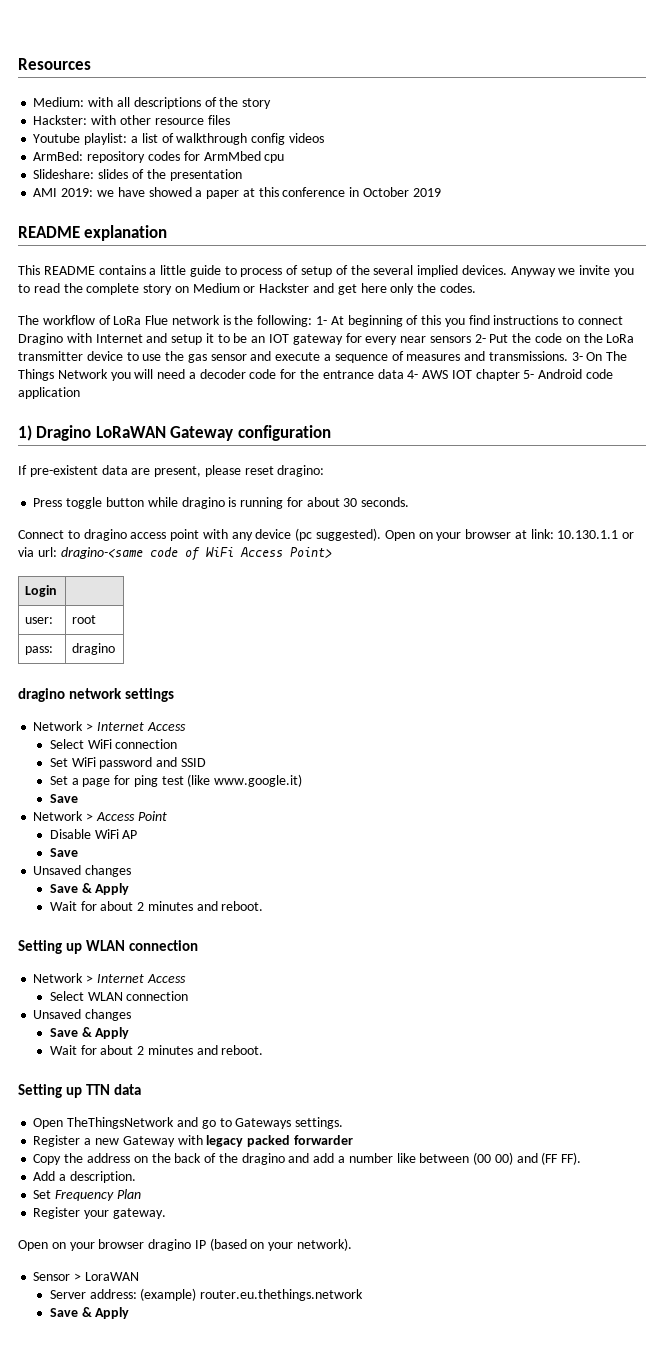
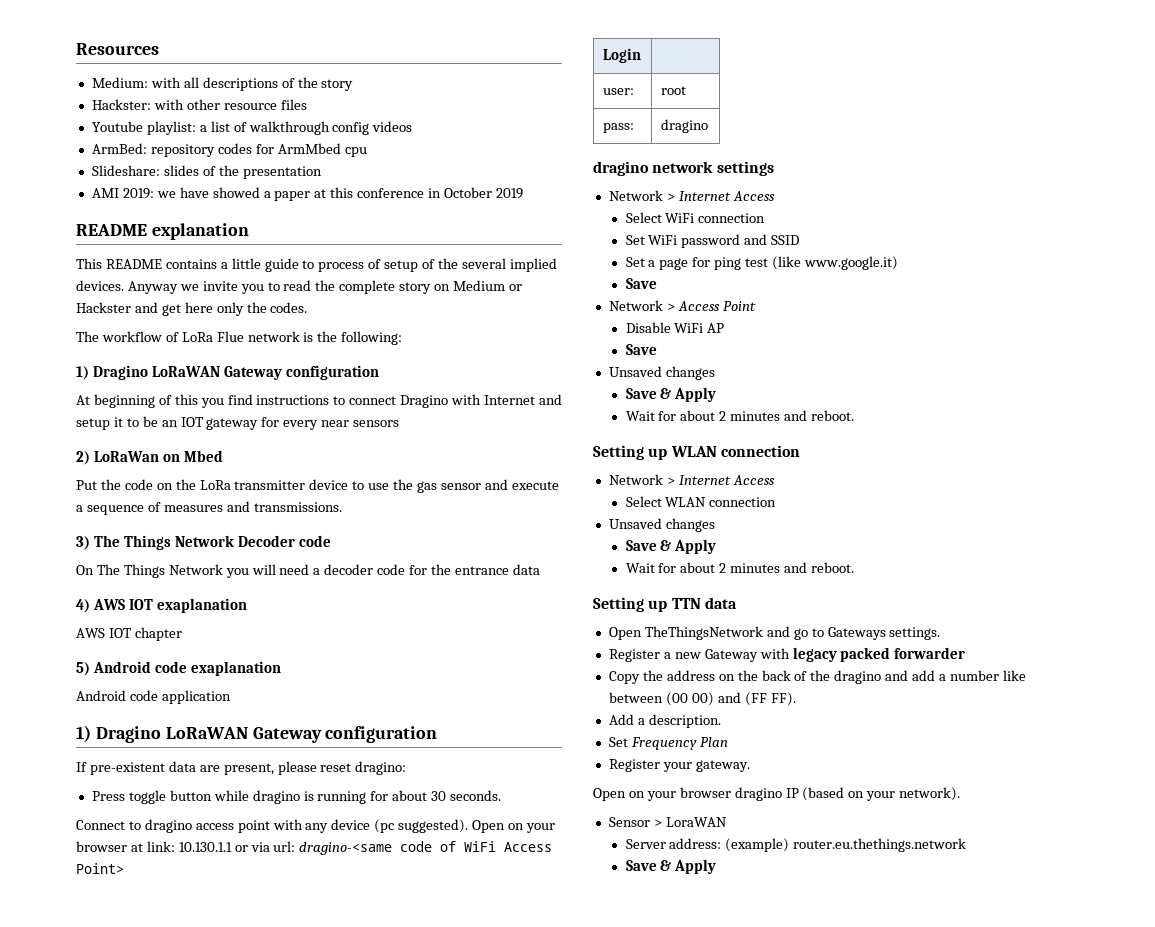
[316,316,328,325] 1- -> [76,365,379,380] // 1) Dragino LoRaWAN Gateway configuration //
[474,334,486,343] 2- -> [76,450,223,465] // 2) LoRaWan on Mbed //
[571,352,583,361] 3- -> [76,535,331,550] // 3) The Things Network Decoder code //
[407,370,419,379] 4- -> [76,598,247,613] // 4) AWS IOT exaplanation //
[523,370,535,379] 5- -> [76,661,281,676] // 5) Android code exaplanation //

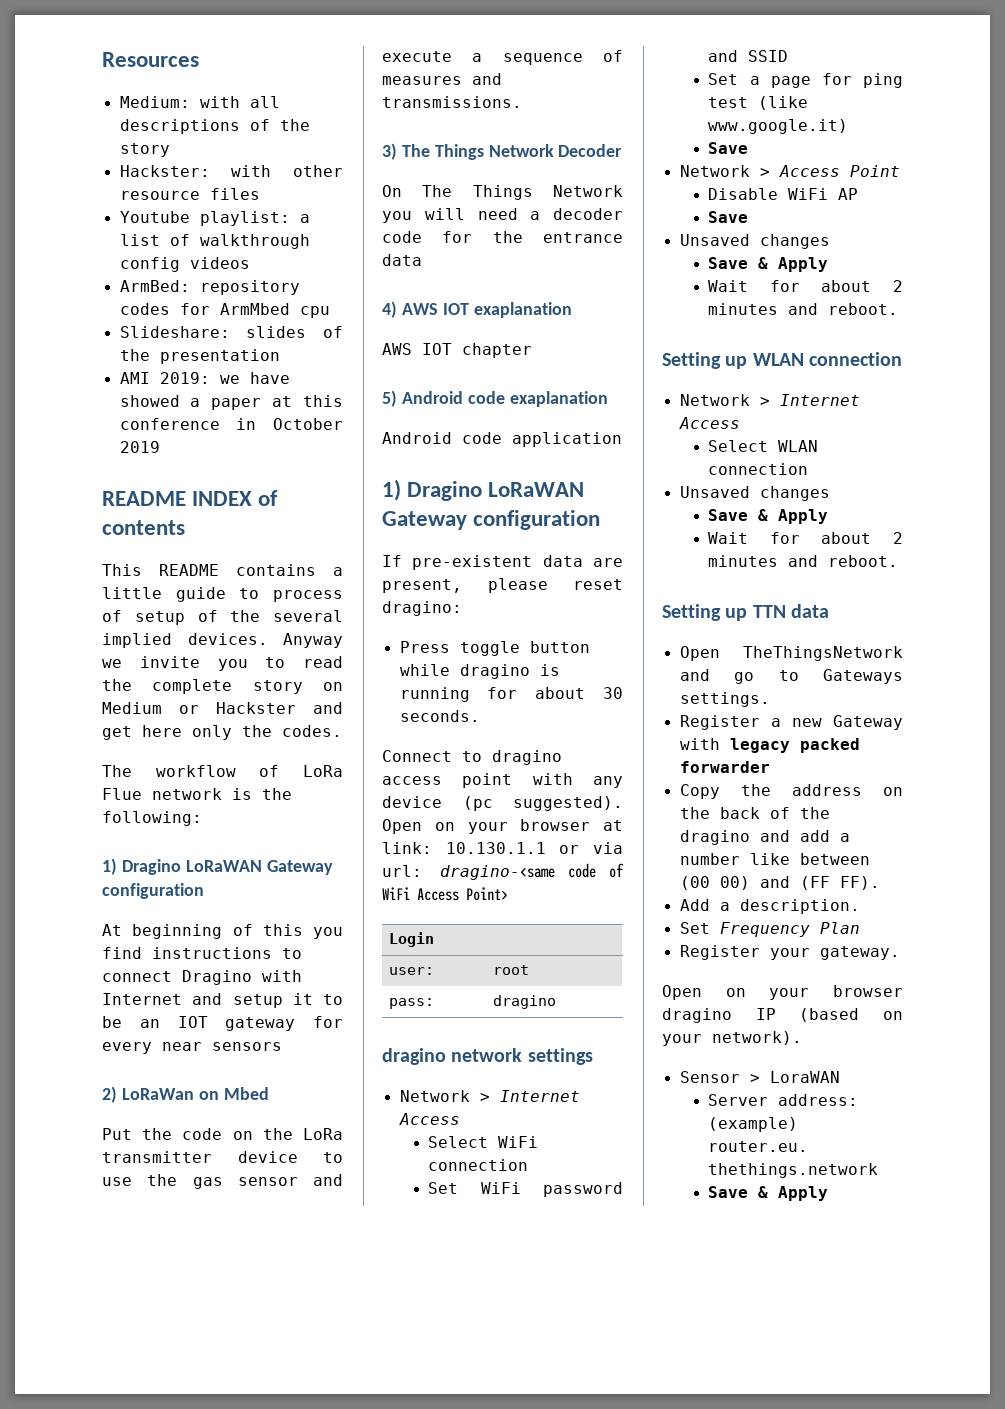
[151,223,249,240] explanation -> [192,490,279,506] [102,520,185,535] INDEX of contents
[298,535,331,547] code -> (623, 150) none

